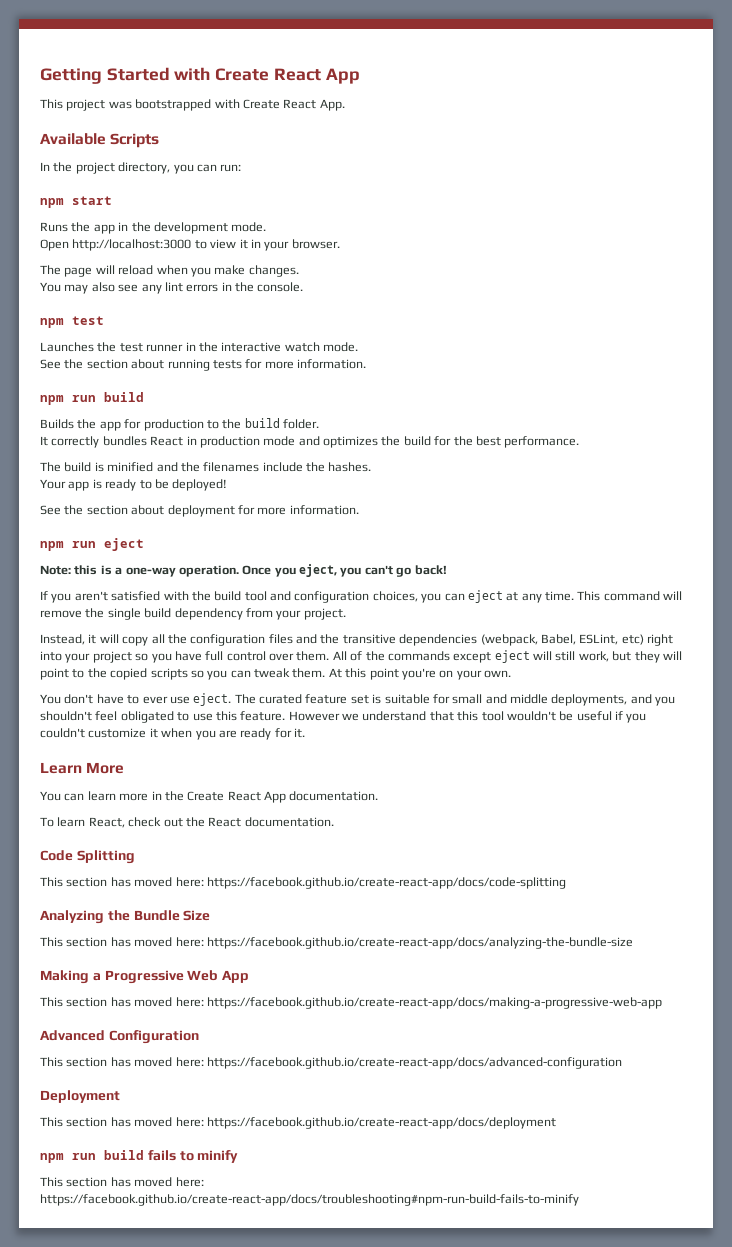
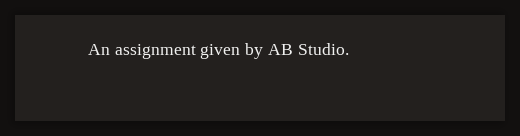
[40,67,360,84] [40,99,345,111] [40,133,160,148] [40,162,242,174] [40,196,112,208] [40,222,267,234] [40,239,340,251] [40,265,299,277] [40,282,304,294] [40,316,104,328] [40,342,358,352] [40,359,366,371] [40,392,144,405] [40,418,319,431] [40,436,580,448] [40,462,372,472] [40,479,228,491] [40,505,359,517] [40,538,144,551] [40,564,447,577] [40,590,683,603] [40,608,346,620] [40,634,673,646] [40,650,682,663] [40,668,511,680] [40,693,676,706] [40,711,647,723] [40,728,305,740] [40,762,125,774] [40,791,379,803] [40,817,334,828] [40,850,135,864] [40,877,566,889] [40,910,211,924] [40,937,633,949] [40,970,250,984] [40,997,662,1009] [40,1030,199,1044] [40,1057,622,1069] [40,1090,120,1103] [40,1117,556,1129] [40,1150,239,1163] [40,1177,204,1187] [40,1194,579,1206] Getting Started with Create React App // This project was bootstrapped with Create React App. // Available Scripts // In the project directory, you can run: // npm start // Runs the app in the development mode. // Open http://localhost:3000 to view it in your browser. // The page will reload when you make changes. // You may also see any lint errors in the console. // npm test // Launches the test runner in the interactive watch mode. // See the section about running tests for more information. // npm run build // Builds the app for production to the build folder. // It correctly bundles React in production mode and optimizes the build for the best performance. // The build is minified and the filenames include the hashes. // Your app is ready to be deployed! // See the section about deployment for more information. // npm run eject // Note: this is a one-way operation. Once you eject, you can't go back! // If you aren't satisfied with the build tool and configuration choices, you can eject at any time. This command will remove the single build dependency from your project. // Instead, it will copy all the configuration files and the transitive dependencies (webpack, Babel, ESLint, etc) right into your project so you have full control over them. All of the commands except eject will still work, but they will point to the copied scripts so you can tweak them. At this point you're on your own. // You don't have to ever use eject. The curated feature set is suitable for small and middle deployments, and you shouldn't feel obligated to use this feature. However we understand that this tool wouldn't be useful if you couldn't customize it when you are ready for it. // Learn More // You can learn more in the Create React App documentation. // To learn React, check out the React documentation. // Code Splitting // This section has moved here: https://facebook.github.io/create-react-app/docs/code-splitting // Analyzing the Bundle Size // This section has moved here: https://facebook.github.io/create-react-app/docs/analyzing-the-bundle-size // Making a Progressive Web App // This section has moved here: https://facebook.github.io/create-react-app/docs/making-a-progressive-web-app // Advanced Configuration // This section has moved here: https://facebook.github.io/create-react-app/docs/advanced-configuration // Deployment // This section has moved here: https://facebook.github.io/create-react-app/docs/deployment // npm run build fails to minify // This section has moved here: https://facebook.github.io/create-react-app/docs/troubleshooting#npm-run-build-fails-to-minify -> [88,43,349,59] An assignment given by AB Studio.

